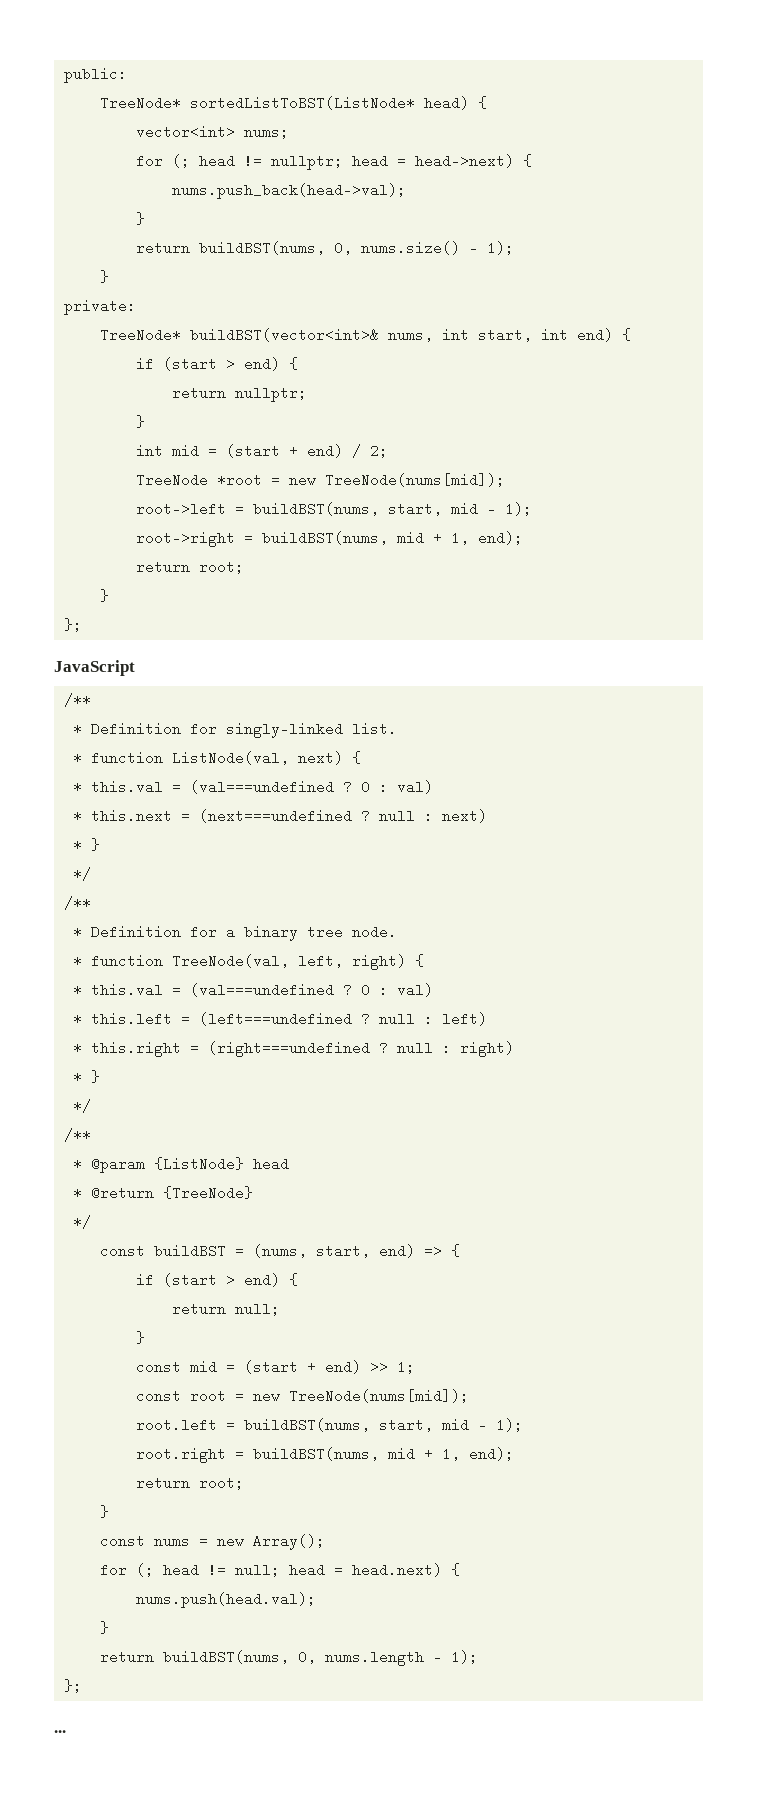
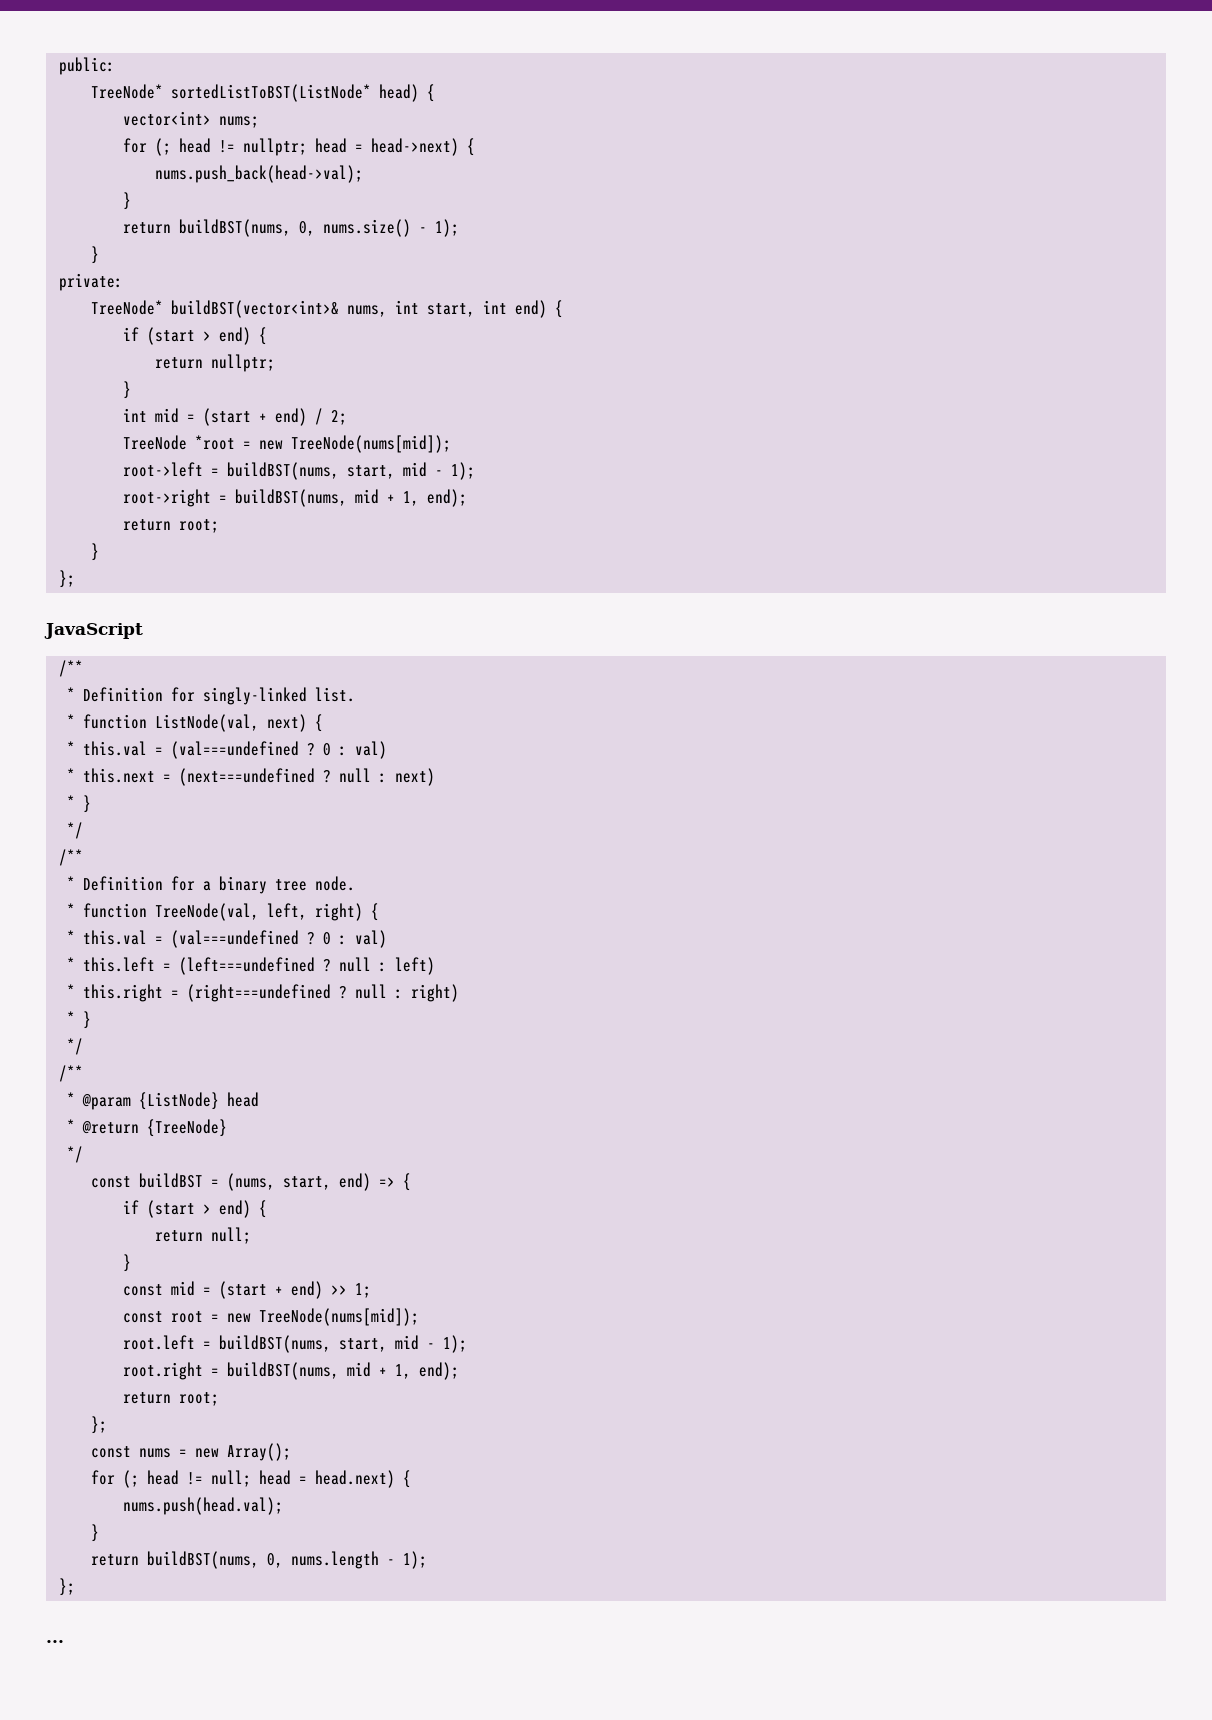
[99,1505,109,1518] } -> [90,1416,107,1434] };

